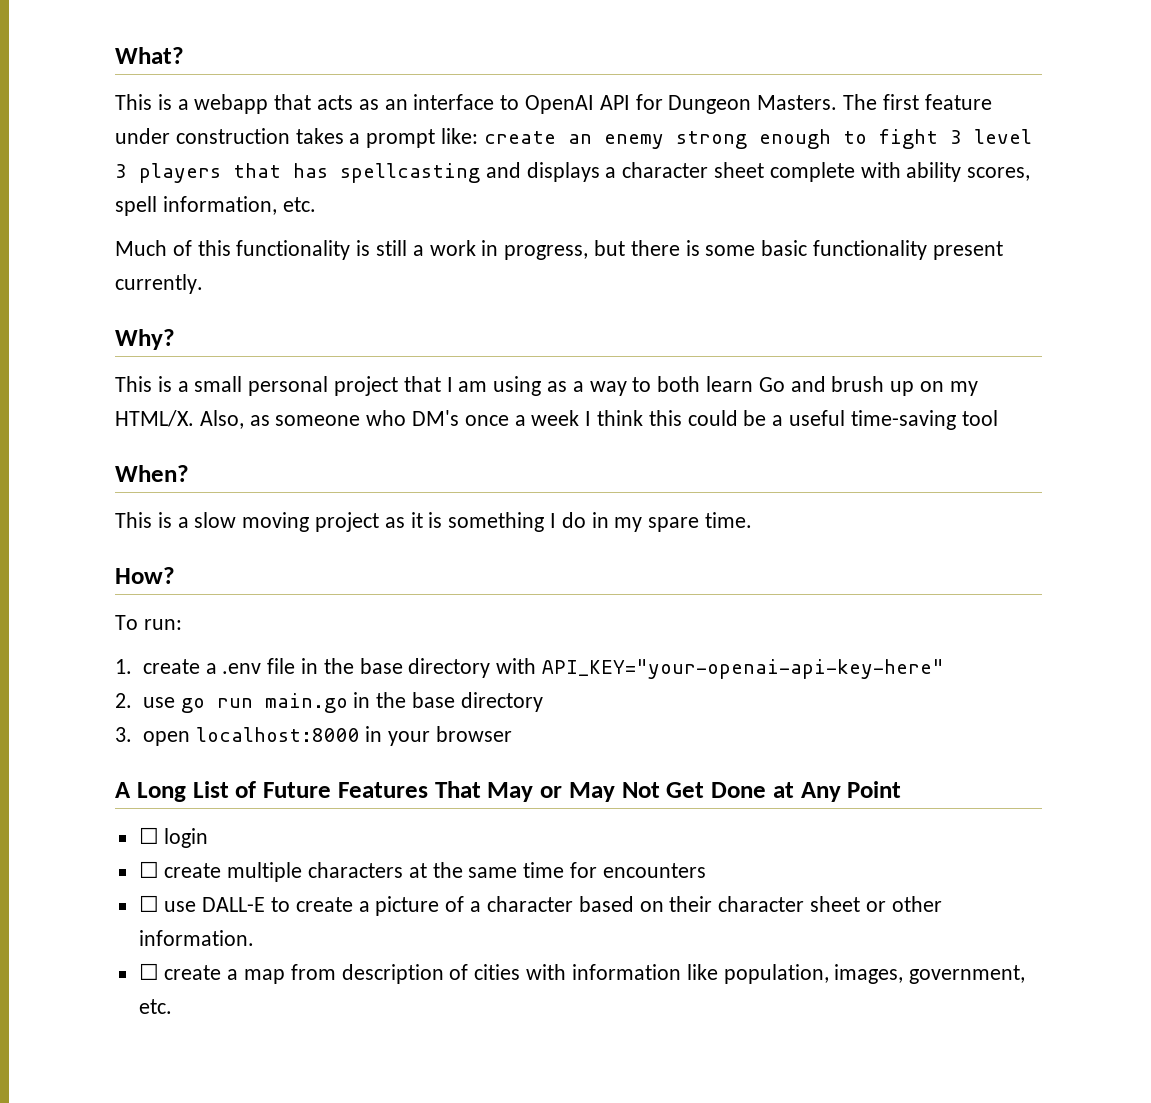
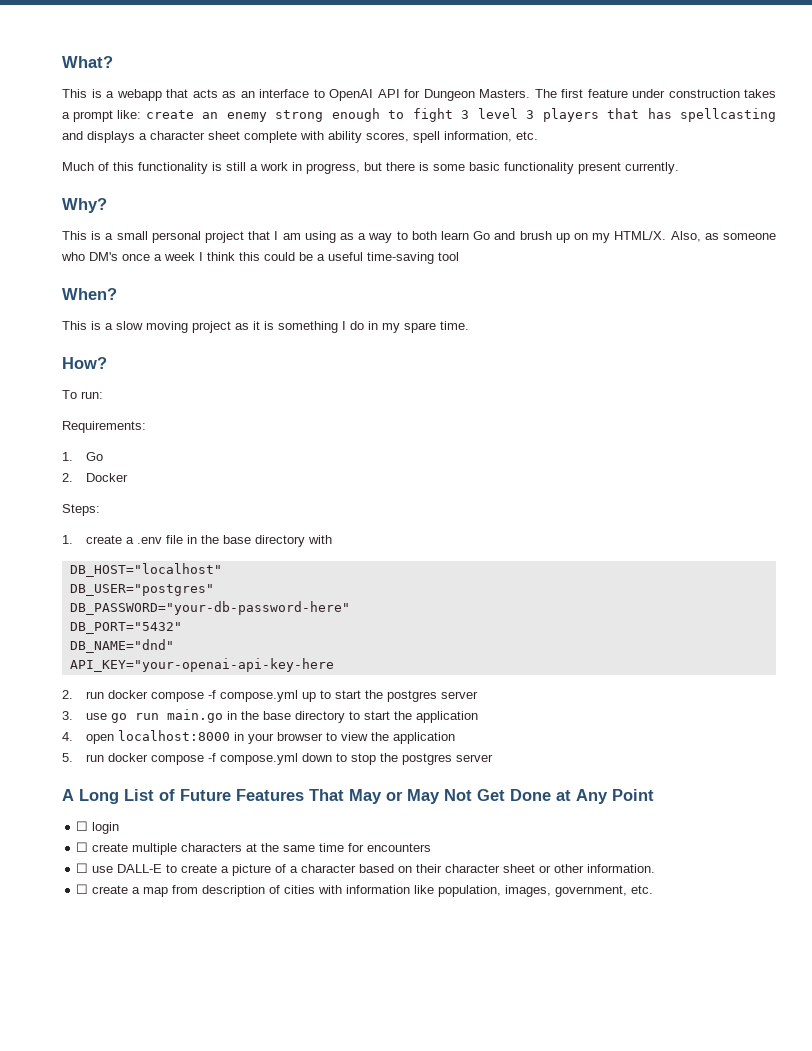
(182, 624) none -> [62,421,146,433] [62,452,103,461] [62,473,128,482] [62,504,100,516] // Requirements: // 1. Go // 2. Docker // Steps:
[541,659,944,679] [115,693,132,708] API_KEY="your-openai-api-key-here" // 2. -> [69,563,222,577] [69,584,214,596] [69,601,350,615] [69,622,182,634] [69,639,174,653] [69,658,334,672] [62,690,478,702] [62,711,73,720] // DB_HOST="localhost" // DB_USER="postgres" // DB_PASSWORD="your-db-password-here" // DB_PORT="5432" // DB_NAME="dnd" // API_KEY="your-openai-api-key-here // 2. run docker compose -f compose.yml up to start the postgres server // 3.
[115,727,132,742] // 3. -> [348,711,478,723] [62,732,73,741] to start the application // 4.
(512, 734) none -> [325,732,455,744] [62,753,493,765] to view the application // 5. run docker compose -f compose.yml down to stop the postgres server

